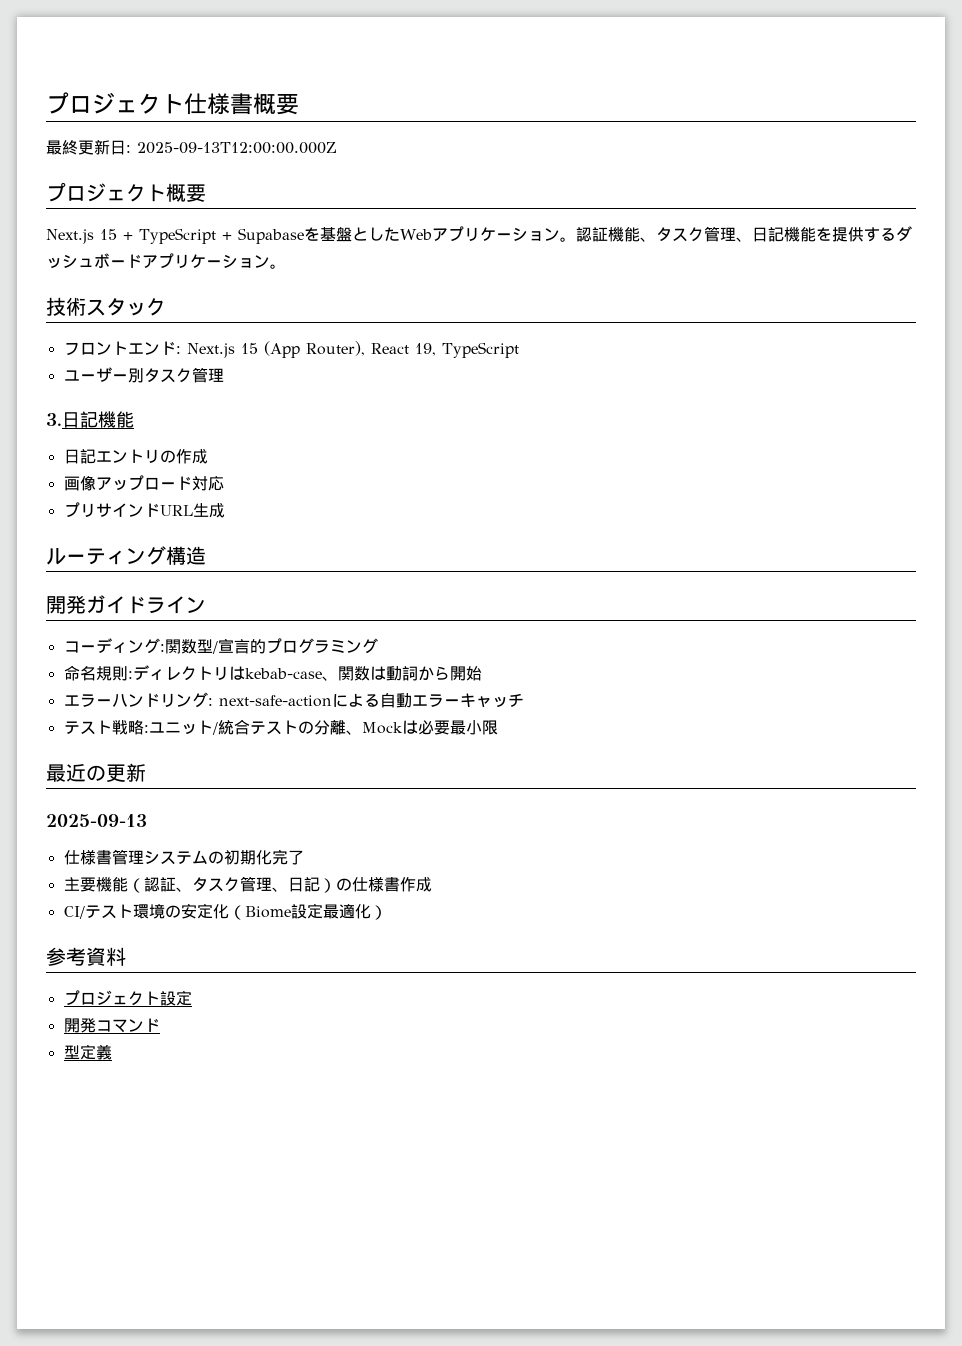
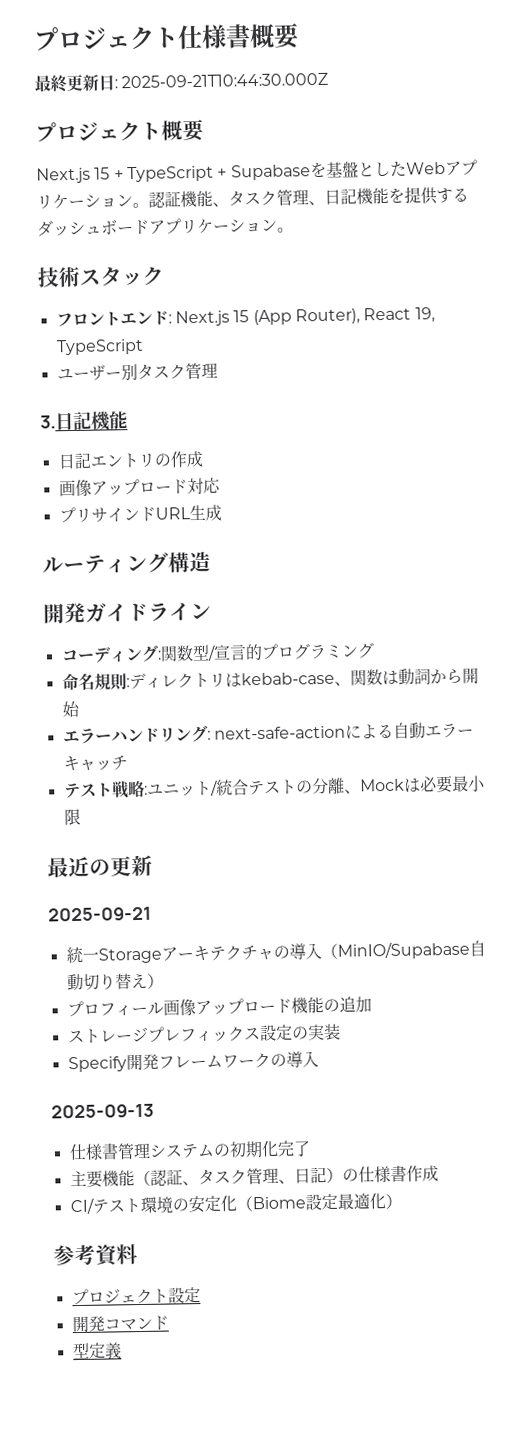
[137,142,337,154] 2025-09-13T12:00:00.000Z -> [121,72,329,89] 2025-09-21T10:44:30.000Z
(146, 772) none -> [48,906,152,922] [65,940,486,964] [66,972,164,991] [66,996,372,1018] [67,1023,341,1044] [67,1051,319,1073] // 2025-09-21 // 統一Storageアーキテクチャの導入（MinIO/Supabase自動切り替え） // プロフィール画像アップロード機能の追加 // ストレージプレフィックス設定の実装 // Specify開発フレームワークの導入

